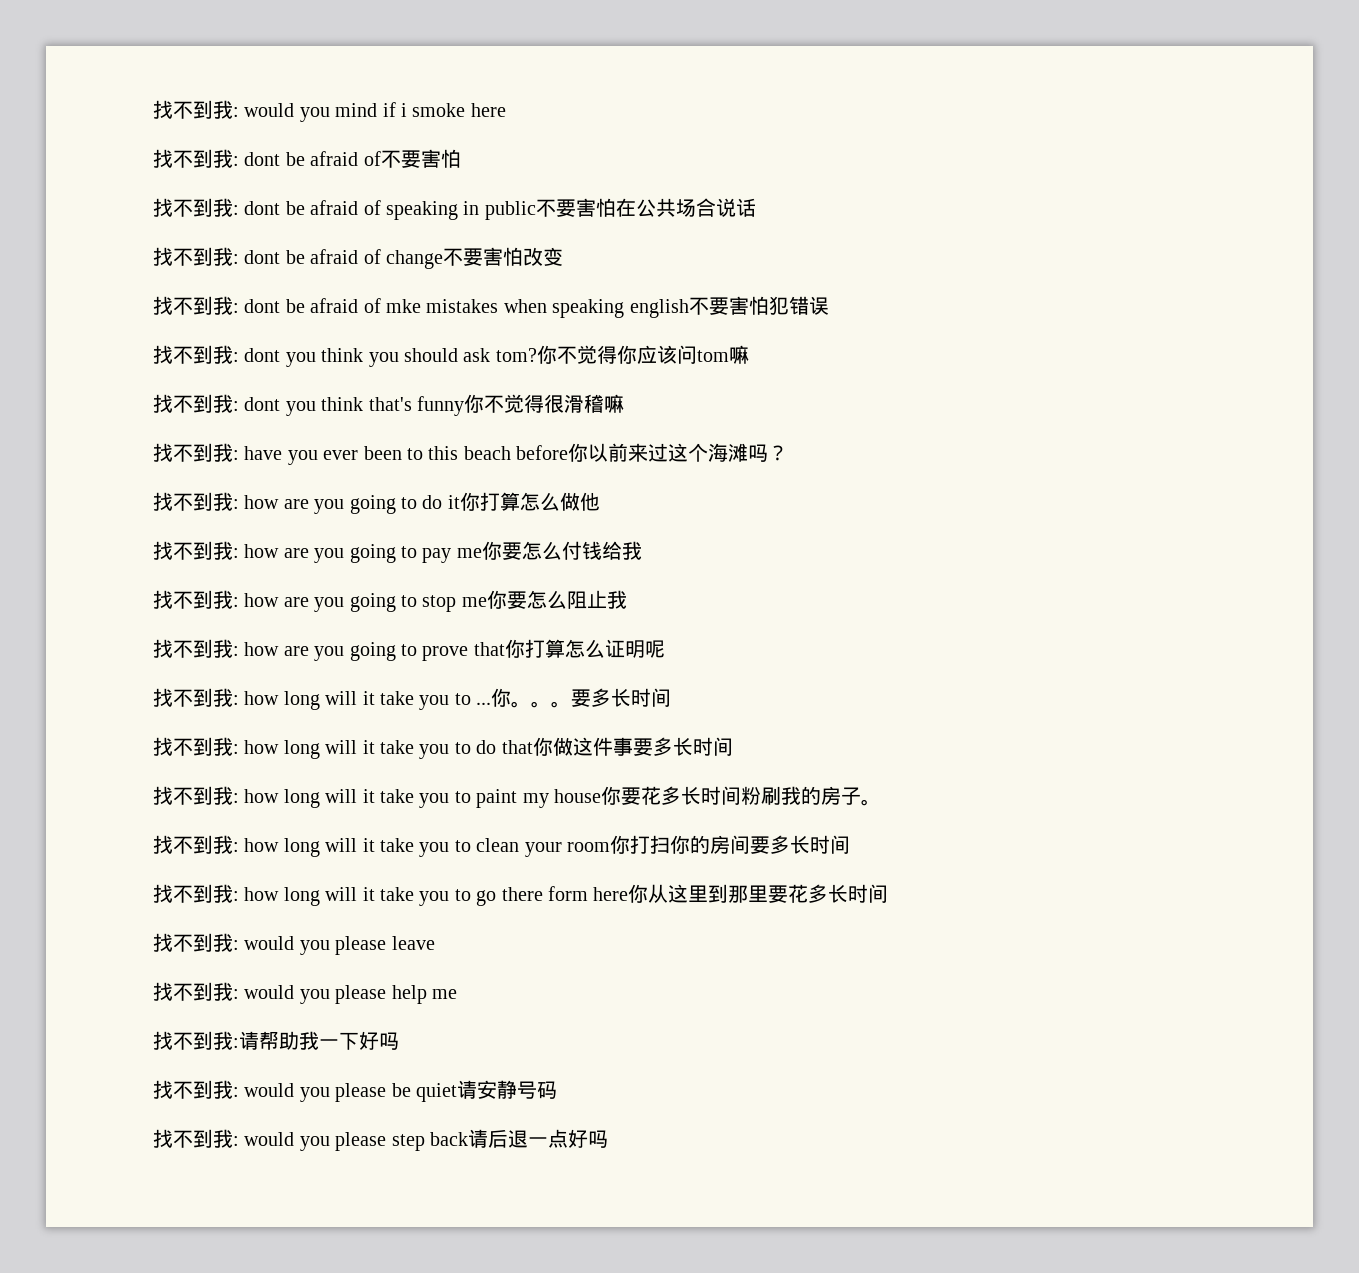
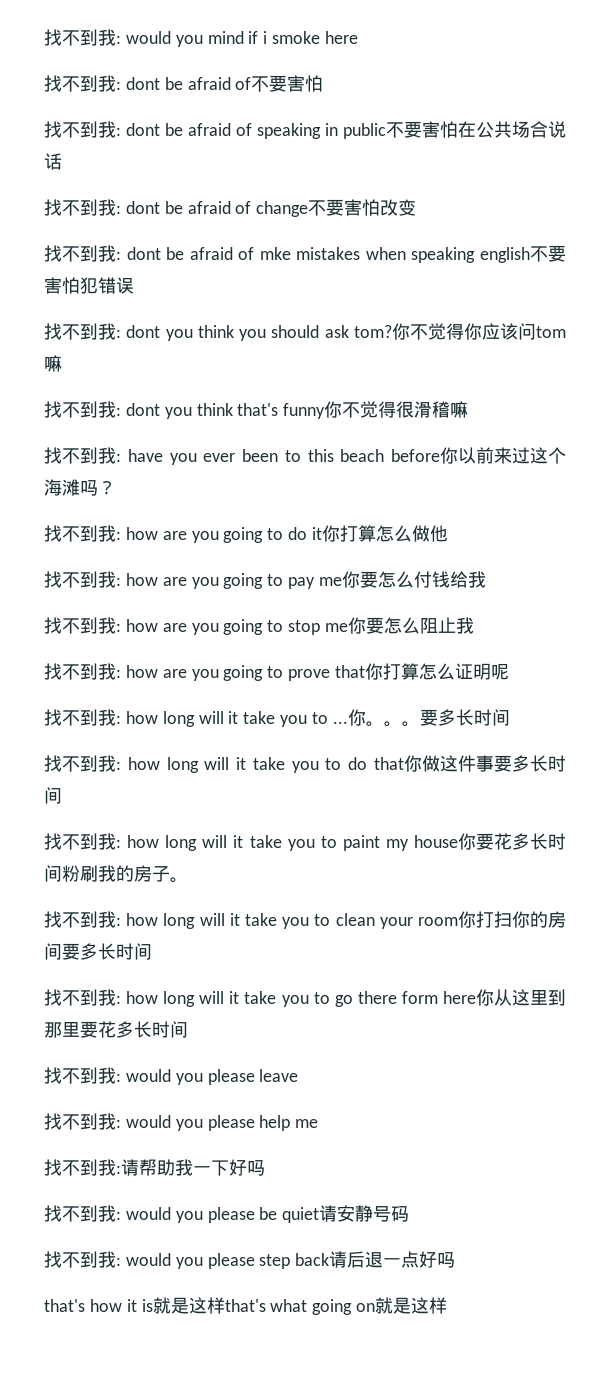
(608, 1139) none -> [44,1297,448,1315] // that's how it is就是这样that's what going on就是这样

